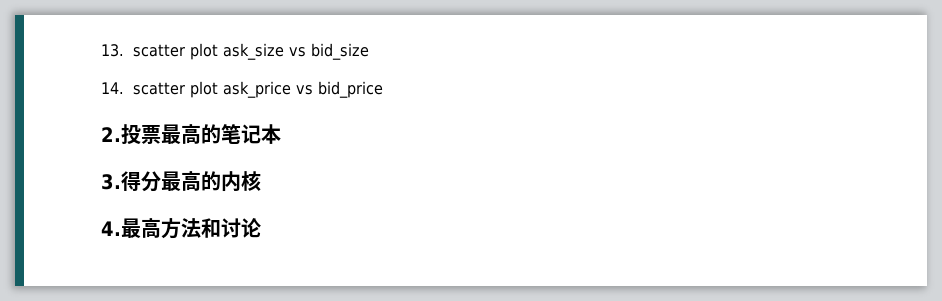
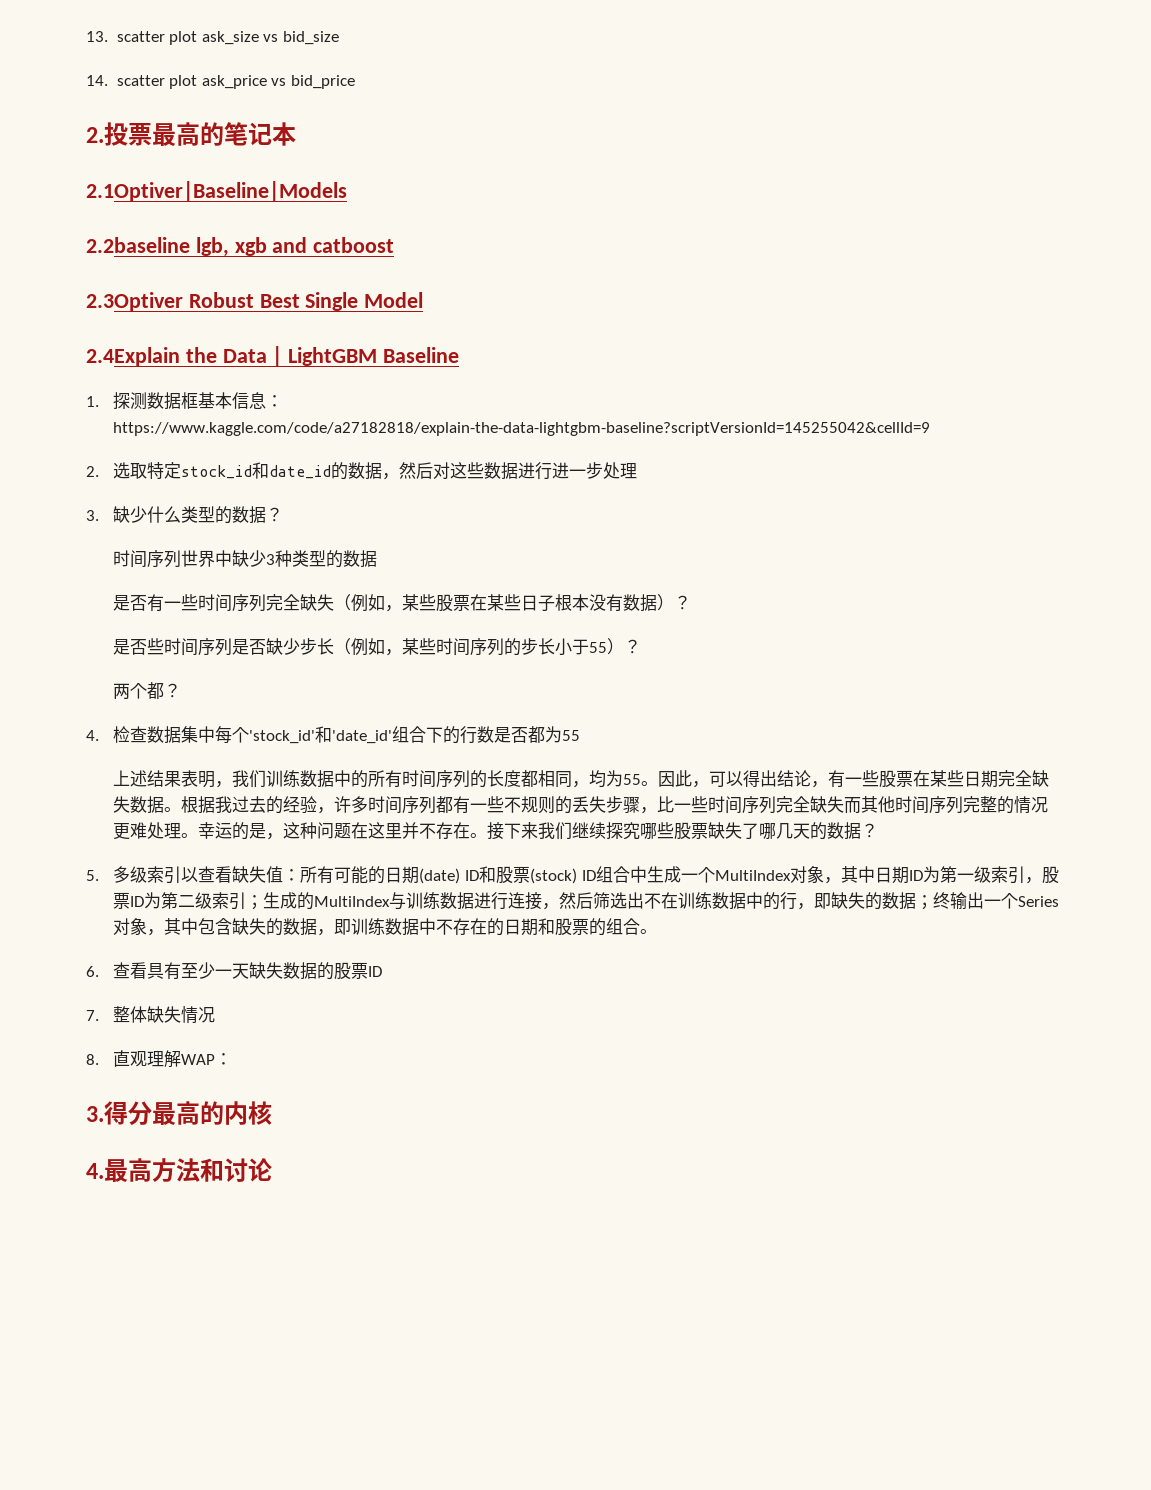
(281, 134) none -> [86,181,347,201] [86,237,395,257] [86,292,424,311] [86,346,460,366] [86,392,284,410] [113,422,931,436] [86,462,638,480] [86,506,284,524] [113,550,378,568] [113,594,692,612] [113,638,642,656] [113,682,182,699] [86,726,581,744] [113,770,1050,788] [113,796,1049,814] [113,822,879,840] [86,866,1059,884] [113,892,1060,910] [113,918,658,936] [86,962,383,980] [86,1006,216,1024] [86,1050,233,1068] // 2.1Optiver|Baseline|Models // 2.2baseline lgb, xgb and catboost // 2.3Optiver Robust Best Single Model // 2.4Explain the Data | LightGBM Baseline // 1.探测数据框基本信息：https://www.kaggle.com/code/a27182818/explain-the-data-lightgbm-baseline?scriptVersionId=145255042&cellId=9 // 2.选取特定stock_id和date_id的数据，然后对这些数据进行进一步处理 // 3.缺少什么类型的数据？ // 时间序列世界中缺少3种类型的数据 // 是否有一些时间序列完全缺失（例如，某些股票在某些日子根本没有数据）？ // 是否些时间序列是否缺少步长（例如，某些时间序列的步长小于55）？ // 两个都？ // 4.检查数据集中每个'stock_id'和'date_id'组合下的行数是否都为55 // 上述结果表明，我们训练数据中的所有时间序列的长度都相同，均为55。因此，可以得出结论，有一些股票在某些日期完全缺失数据。根据我过去的经验，许多时间序列都有一些不规则的丢失步骤，比一些时间序列完全缺失而其他时间序列完整的情况更难处理。幸运的是，这种问题在这里并不存在。接下来我们继续探究哪些股票缺失了哪几天的数据？ // 5.多级索引以查看缺失值：所有可能的日期(date) ID和股票(stock) ID组合中生成一个MultiIndex对象，其中日期ID为第一级索引，股票ID为第二级索引；生成的MultiIndex与训练数据进行连接，然后筛选出不在训练数据中的行，即缺失的数据；终输出一个Series对象，其中包含缺失的数据，即训练数据中不存在的日期和股票的组合。 // 6.查看具有至少一天缺失数据的股票ID // 7.整体缺失情况 // 8.直观理解WAP：

